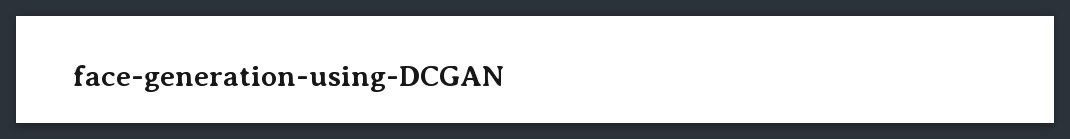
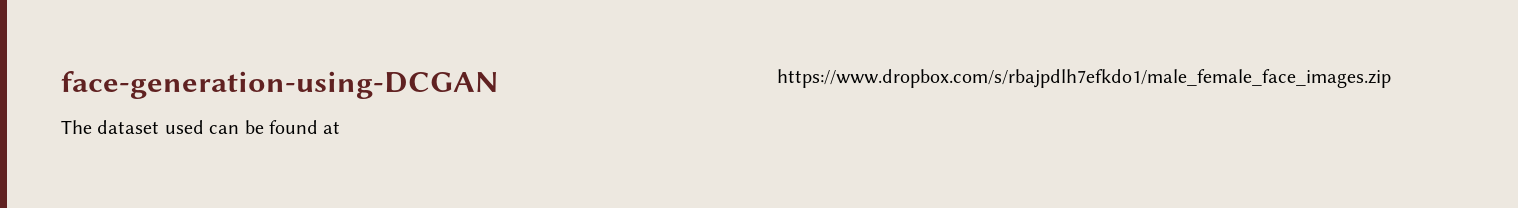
(504, 78) none -> [61,120,341,134] [777,69,1391,88] // The dataset used can be found at https://www.dropbox.com/s/rbajpdlh7efkdo1/male_female_face_images.zip

